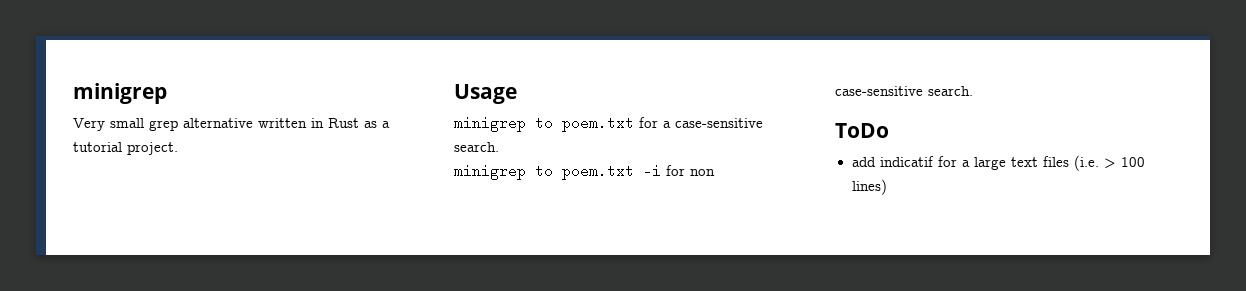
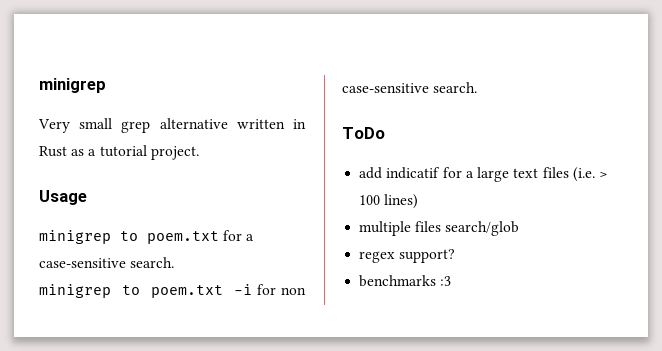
(887, 187) none -> [359,221,520,236] [359,249,456,263] [359,275,452,287] // multiple files search/glob // regex support? // benchmarks :3

